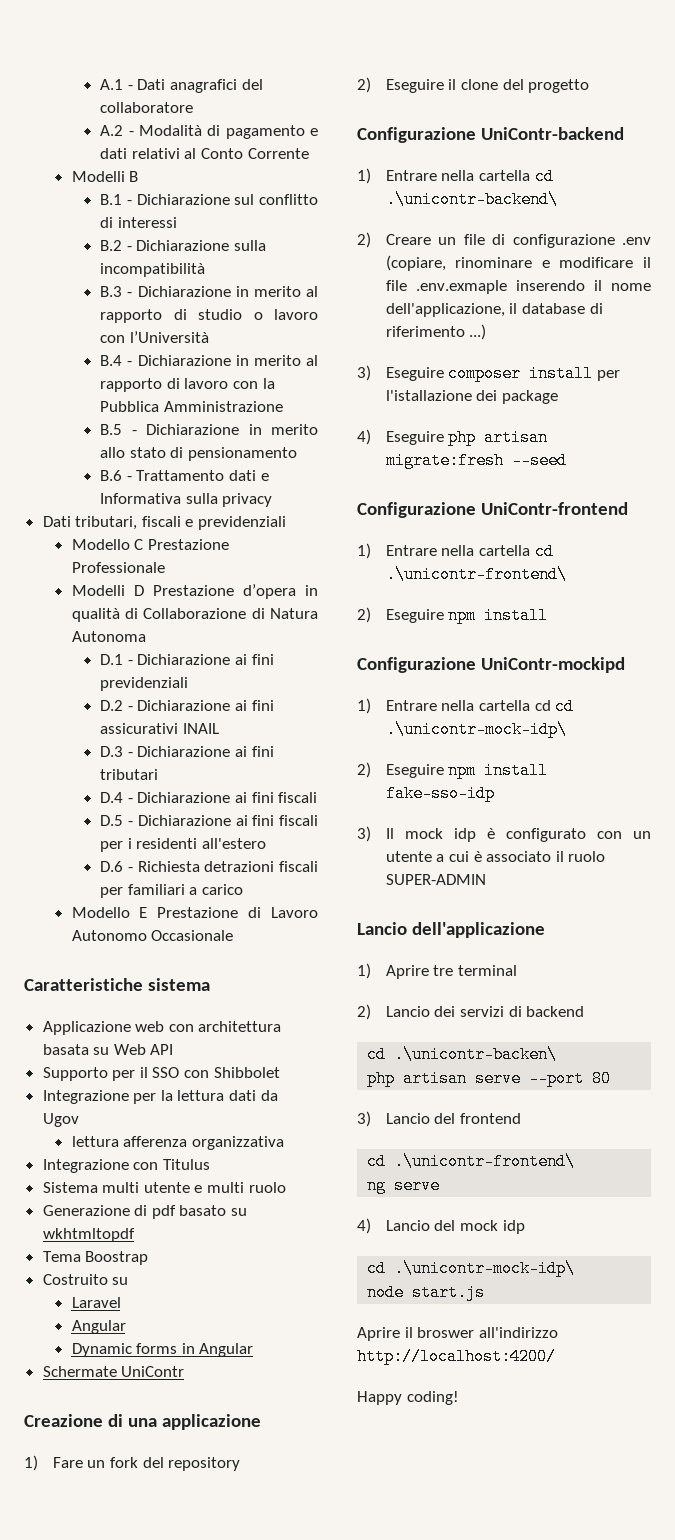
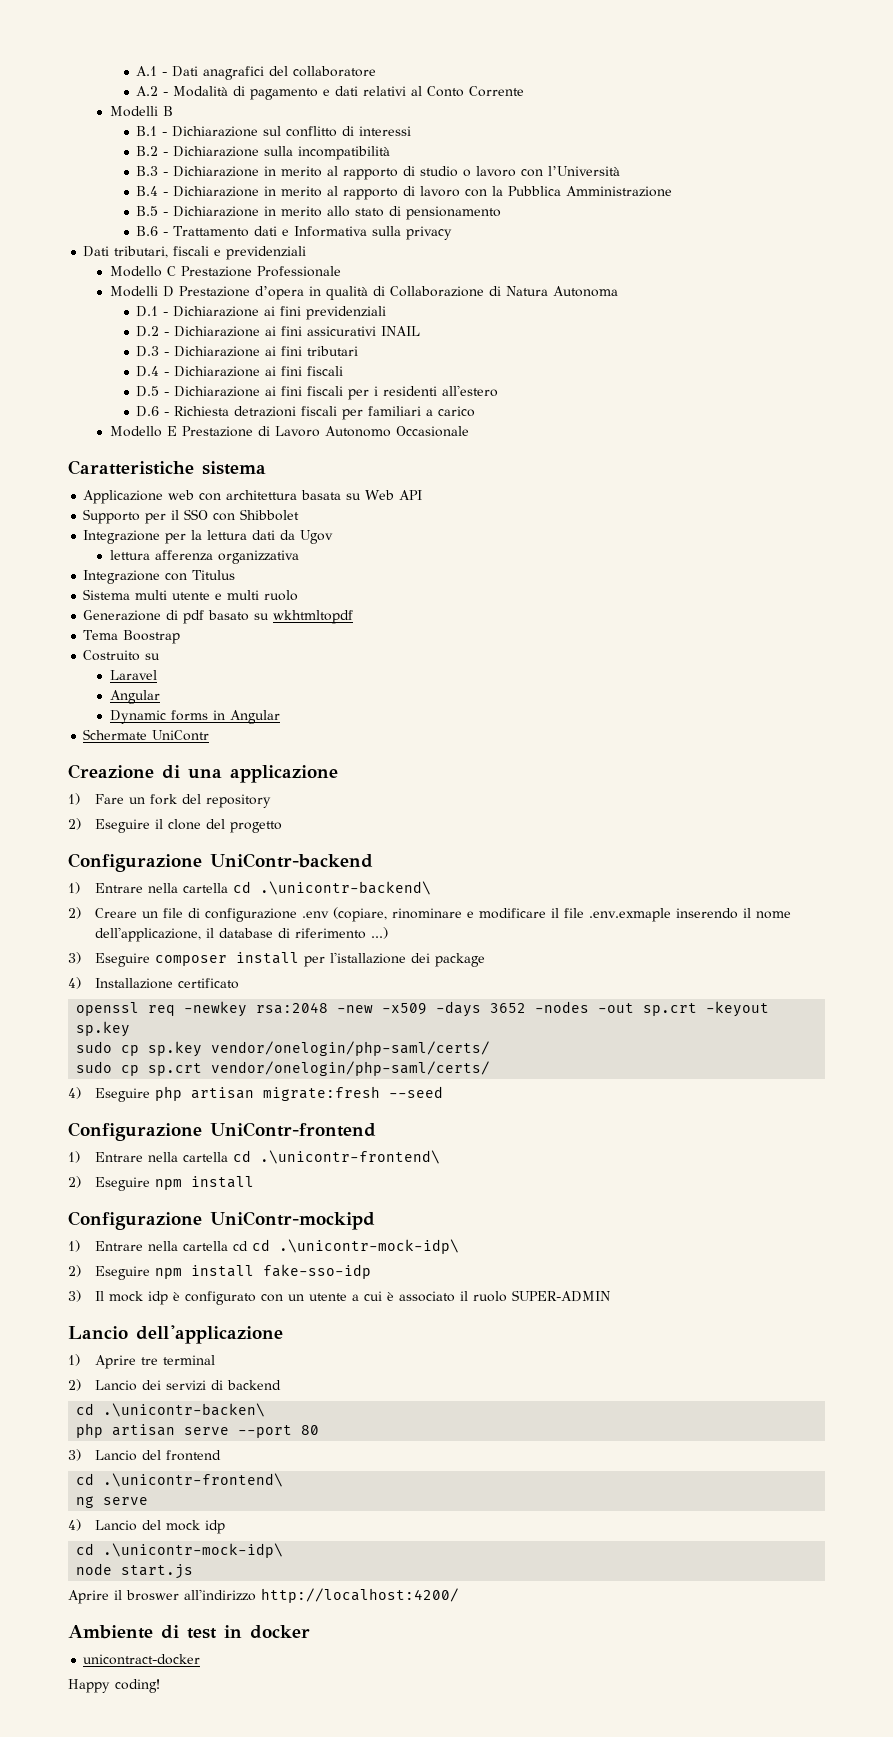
(558, 397) none -> [68,977,239,989] [76,1001,770,1017] [76,1021,131,1037] [76,1041,491,1057] [76,1061,491,1076] // 4) Installazione certificato // openssl req -newkey rsa:2048 -new -x509 -days 3652 -nodes -out sp.crt -keyout sp.key // sudo cp sp.key vendor/onelogin/php-saml/certs/ // sudo cp sp.crt vendor/onelogin/php-saml/certs/
(556, 1356) none -> [68,1625,310,1639] [83,1654,201,1665] // Ambiente di test in docker // unicontract-docker

